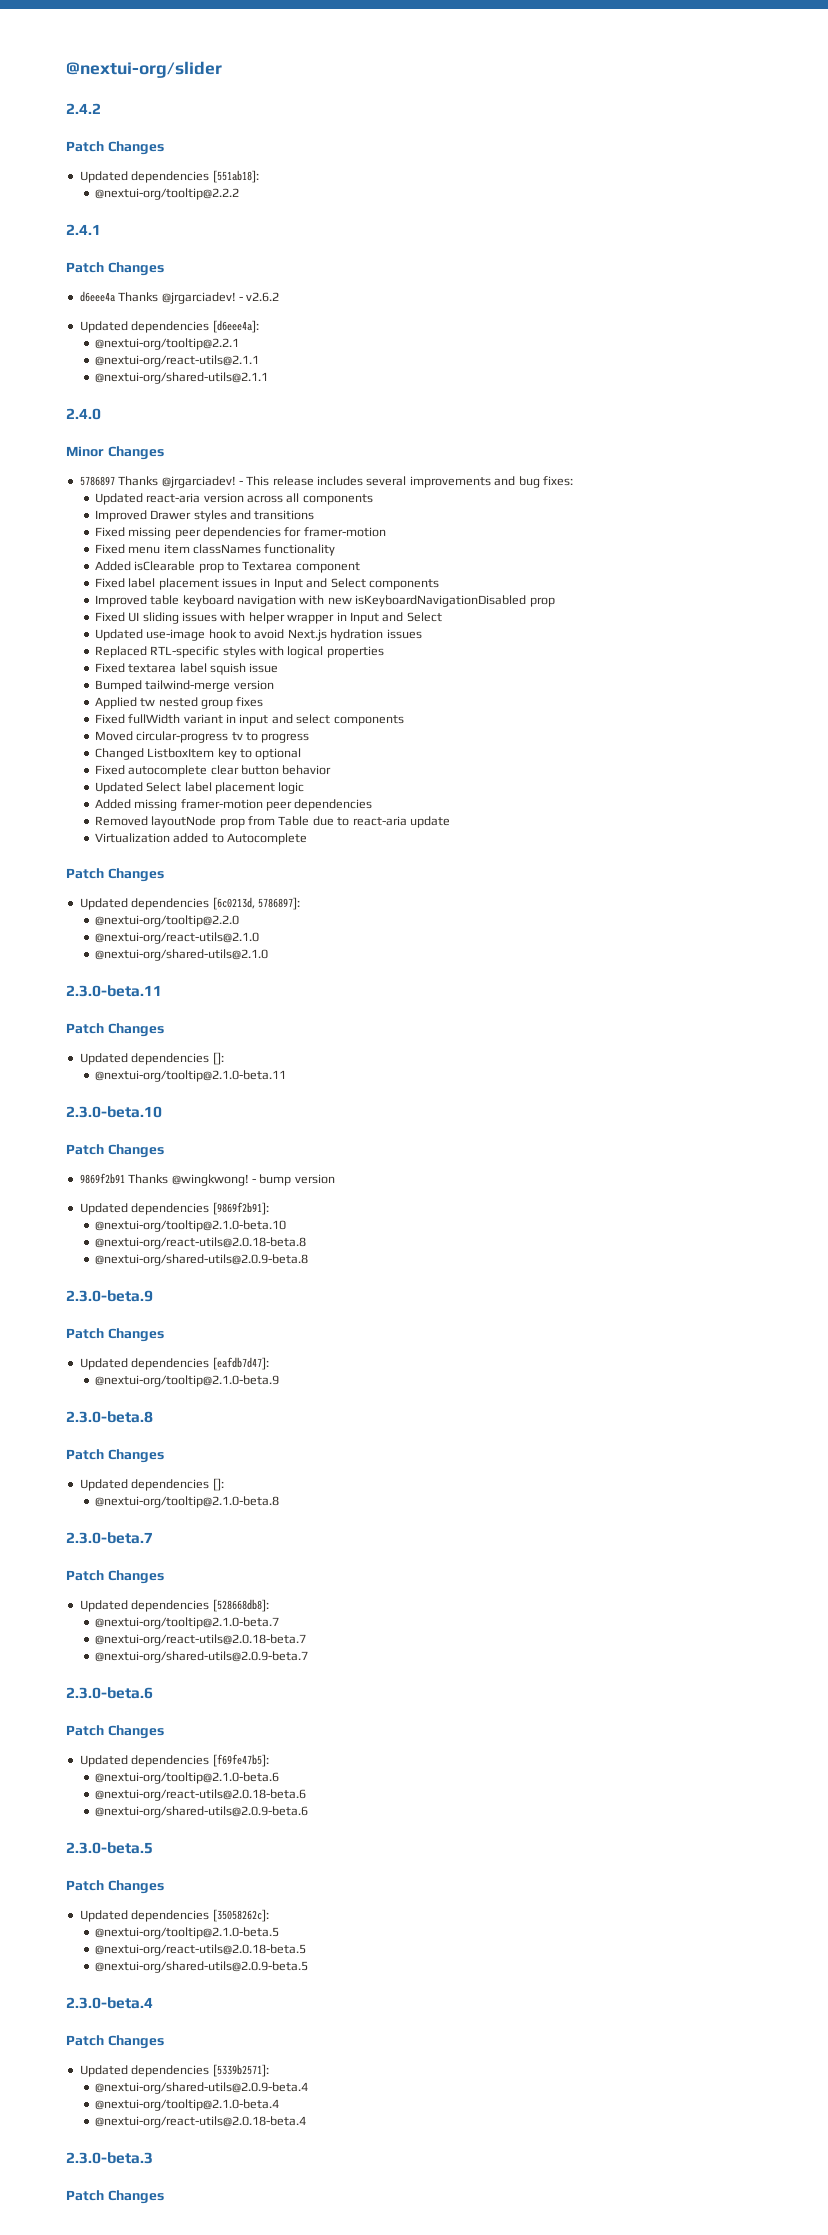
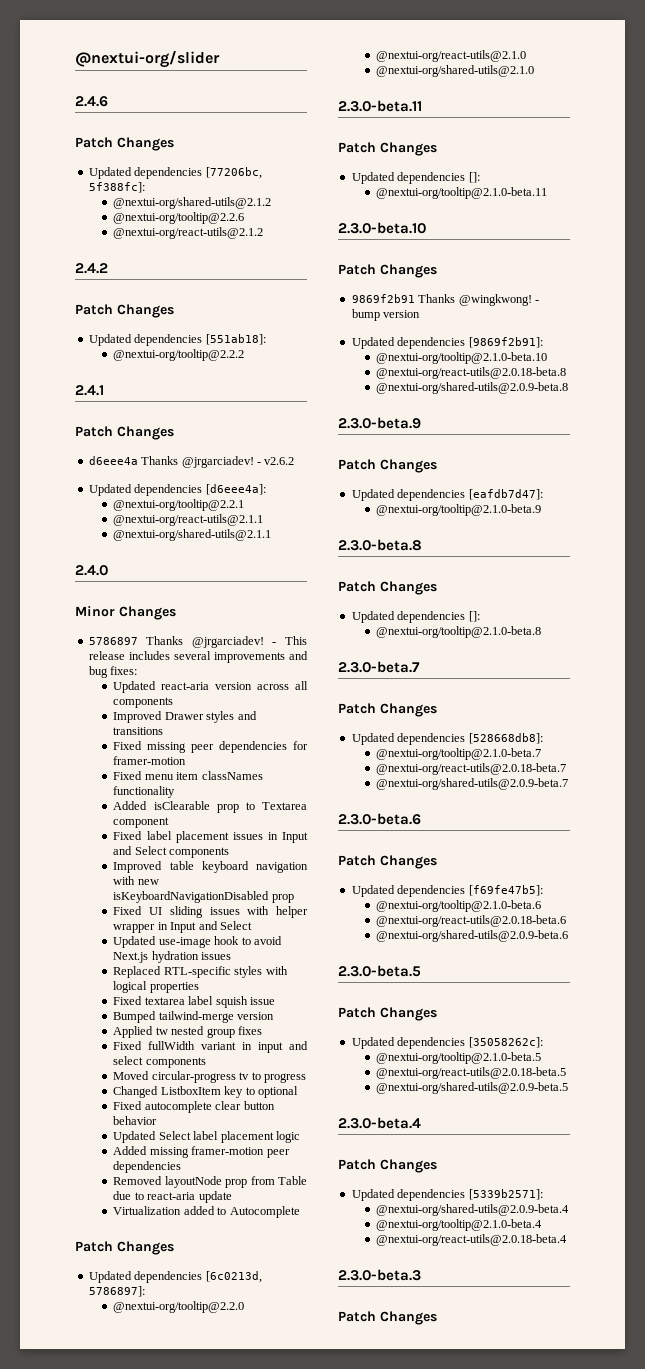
(222, 69) none -> [75,96,108,107] [75,137,174,151] [88,167,262,179] [88,182,145,193] [113,197,272,209] [113,212,245,224] [113,227,264,239] // 2.4.6 // Patch Changes // Updated dependencies [77206bc, 5f388fc]: // @nextui-org/shared-utils@2.1.2 // @nextui-org/tooltip@2.2.6 // @nextui-org/react-utils@2.1.2

